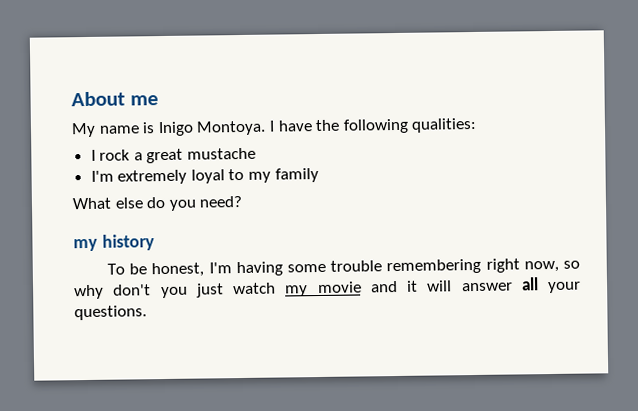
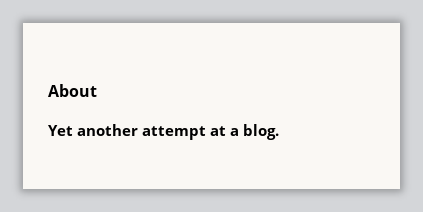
[129,95,159,106] [71,117,478,138] [90,147,257,164] [90,168,319,185] [72,195,244,211] [73,234,155,252] [107,258,580,278] [74,277,581,300] [74,305,147,321] me // My name is Inigo Montoya. I have the following qualities: // I rock a great mustache // I'm extremely loyal to my family // What else do you need? // my history // To be honest, I'm having some trouble remembering right now, so why don't you just watch my movie and it will answer all your questions. -> [48,124,280,140] // Yet another attempt at a blog.

